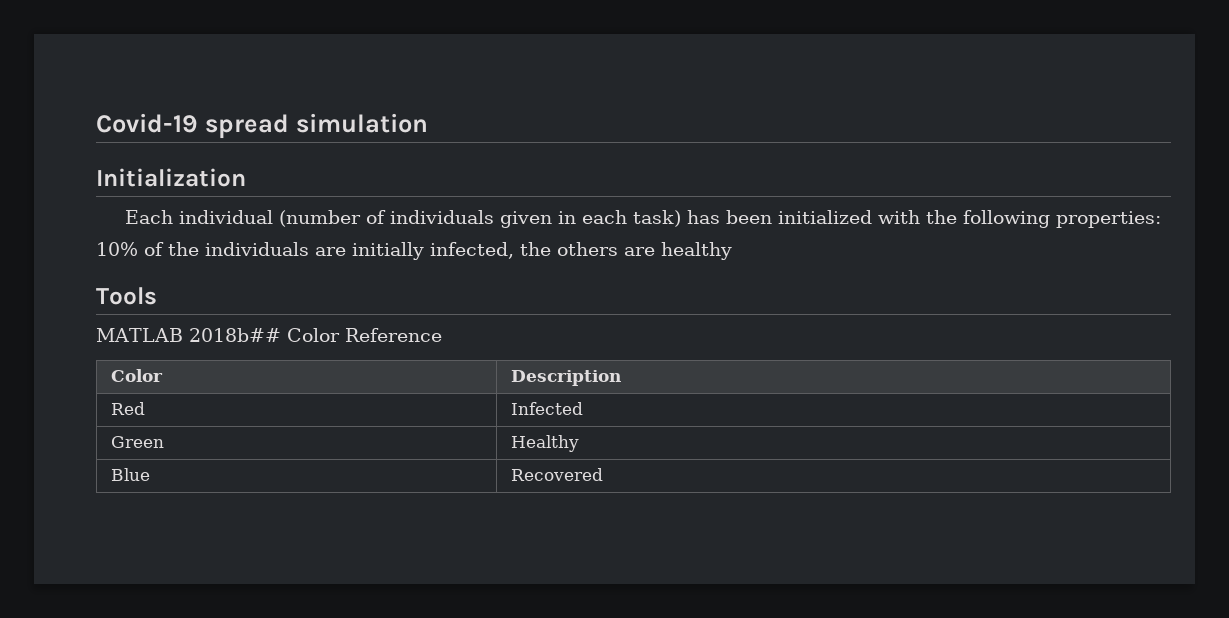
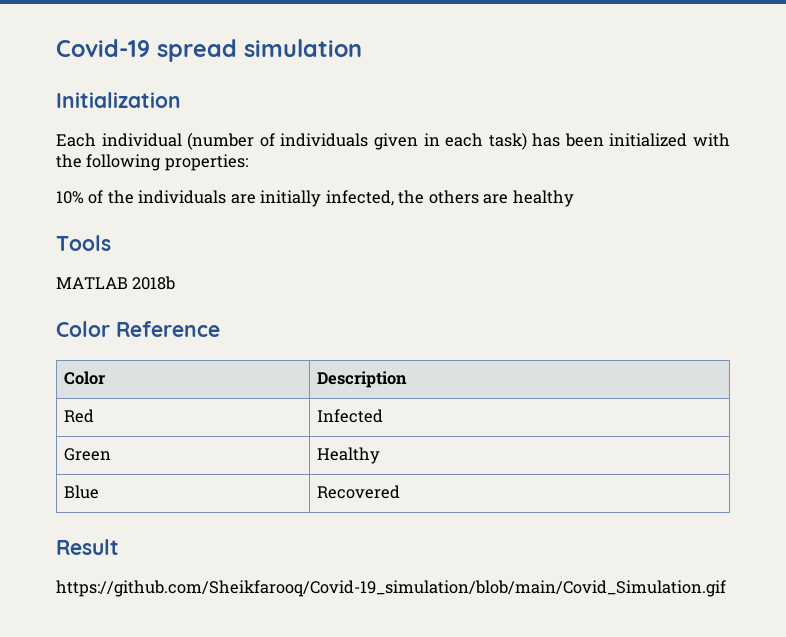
[188,328,281,342] 2018b## -> [132,276,176,290] 2018b //
(603, 474) none -> [56,539,119,555] [56,580,726,597] // Result // https://github.com/Sheikfarooq/Covid-19_simulation/blob/main/Covid_Simulation.gif

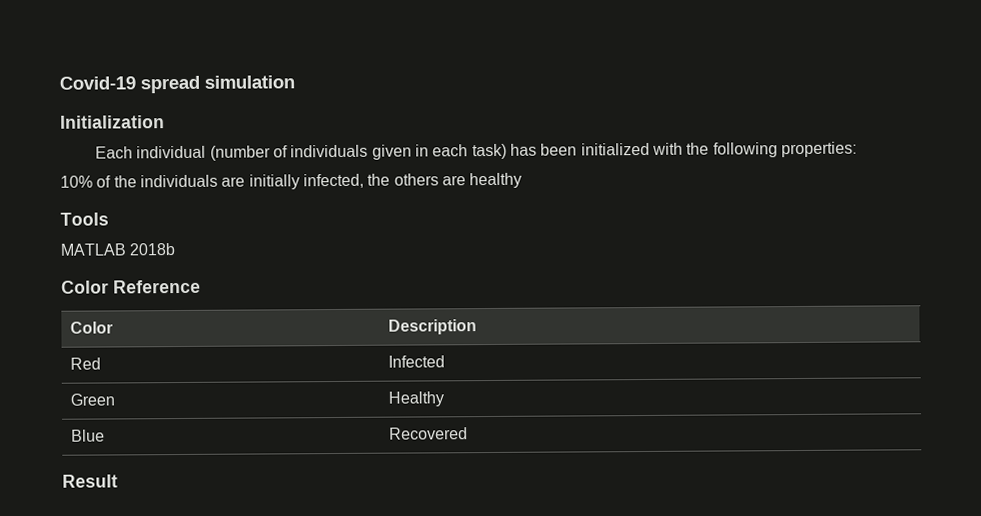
[56,580,726,597] // https://github.com/Sheikfarooq/Covid-19_simulation/blob/main/Covid_Simulation.gif -> (118, 481) none

